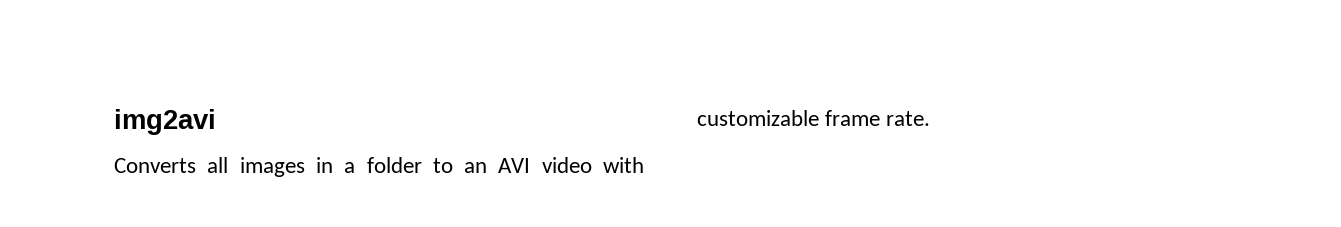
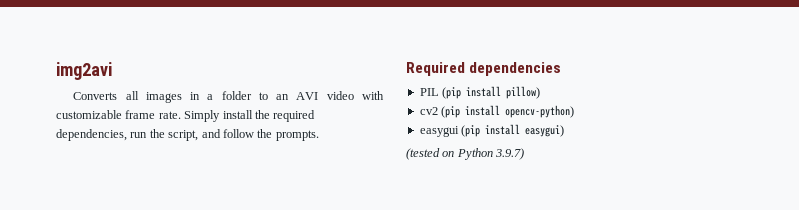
(931, 118) none -> [184,110,316,122] [56,129,319,141] [406,62,562,76] [419,86,541,99] [419,105,575,118] [419,124,565,137] [406,148,525,160] Simply install the required dependencies, run the script, and follow the prompts. // Required dependencies // PIL (pip install pillow) // cv2 (pip install opencv-python) // easygui (pip install easygui) // (tested on Python 3.9.7)

